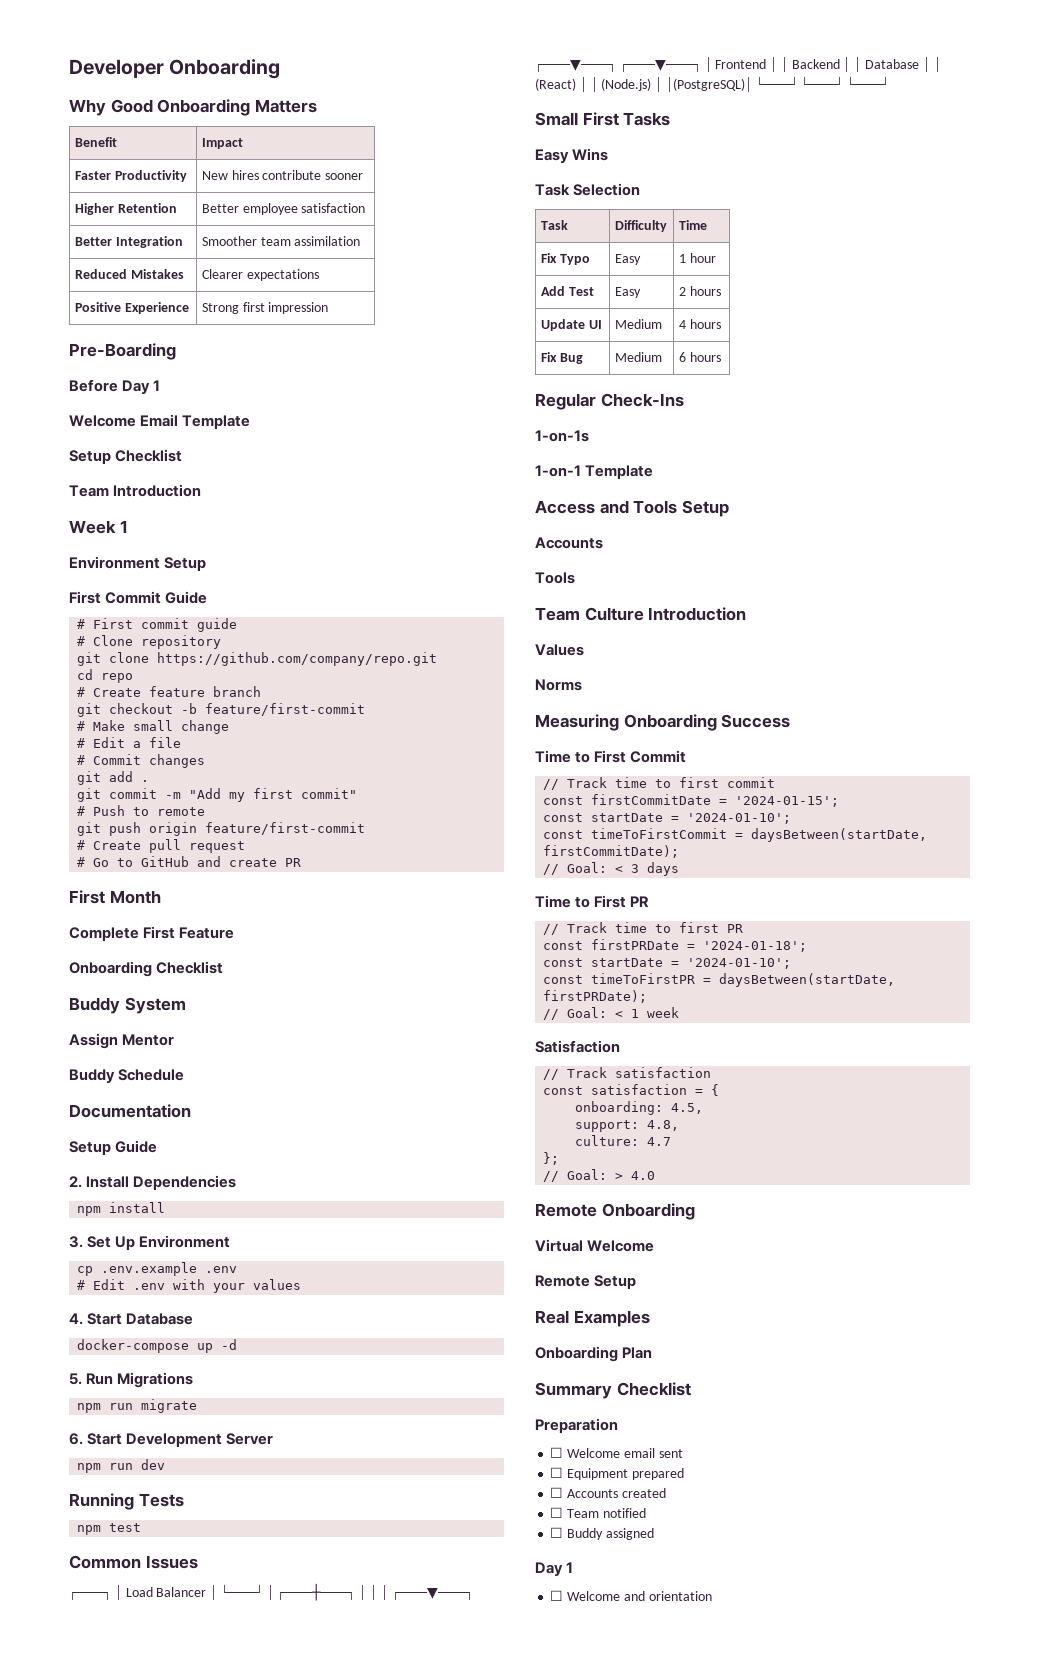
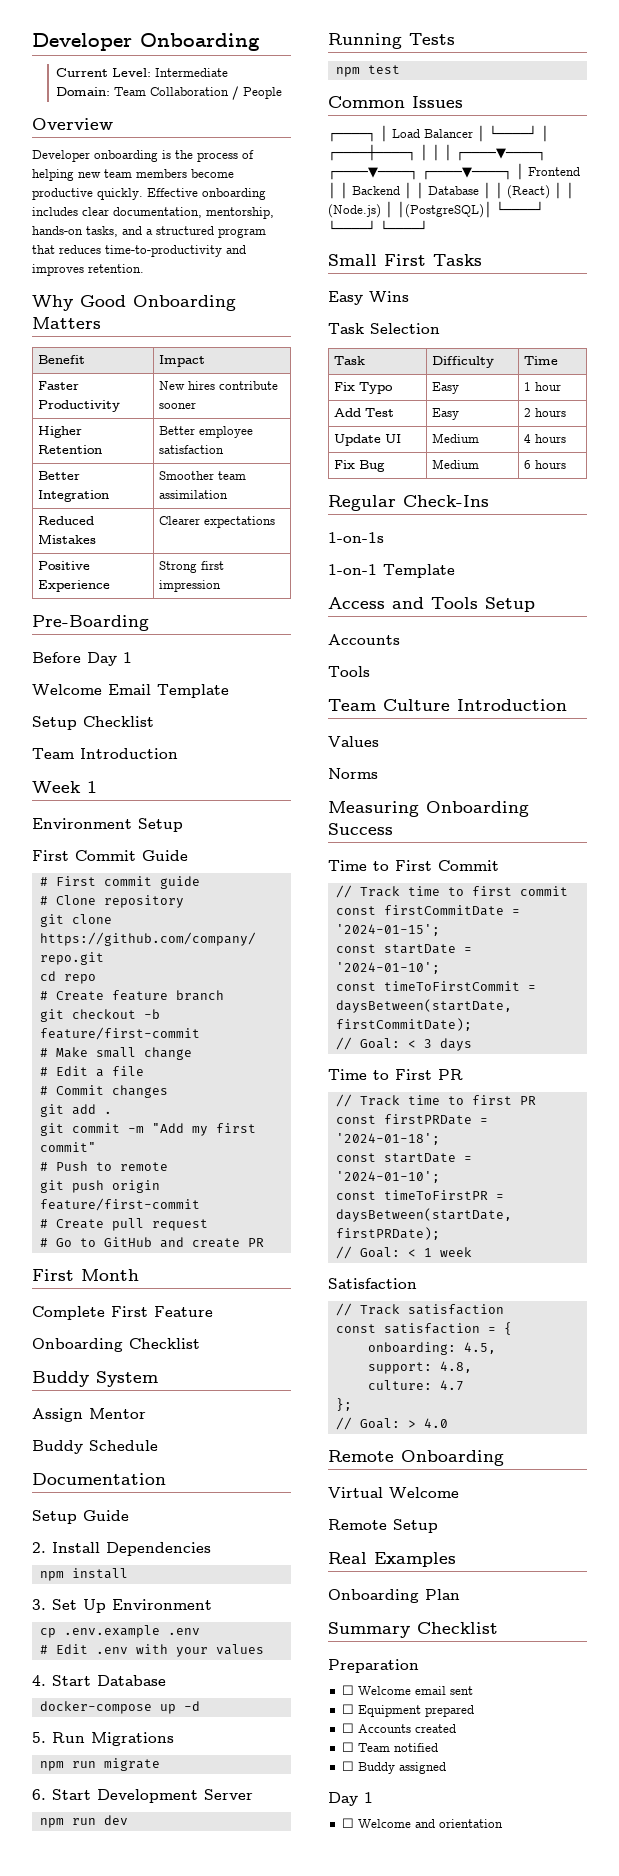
(281, 69) none -> [55,68,228,77] [55,86,282,100] [32,118,113,130] [32,150,254,162] [32,169,234,181] [32,188,266,200] [32,207,274,219] [32,226,266,238] [32,245,246,257] [32,264,144,276] // Current Level: Intermediate // Domain: Team Collaboration / People // Overview // Developer onboarding is the process of helping new team members become productive quickly. Effective onboarding includes clear documentation, mentorship, hands-on tasks, and a structured program that reduces time-to-productivity and improves retention.

